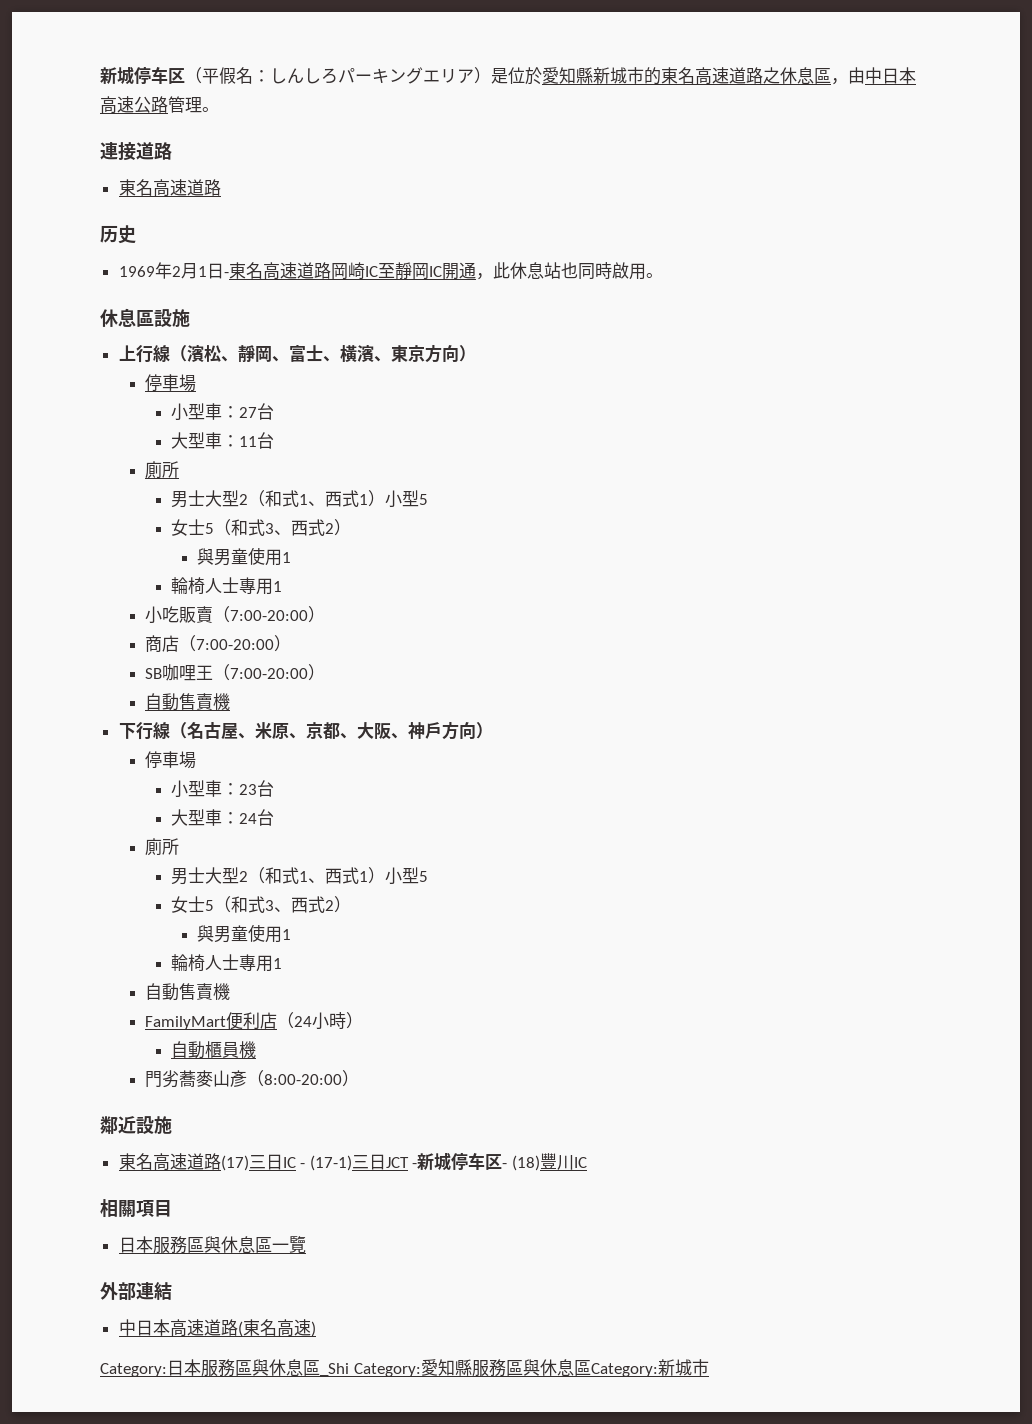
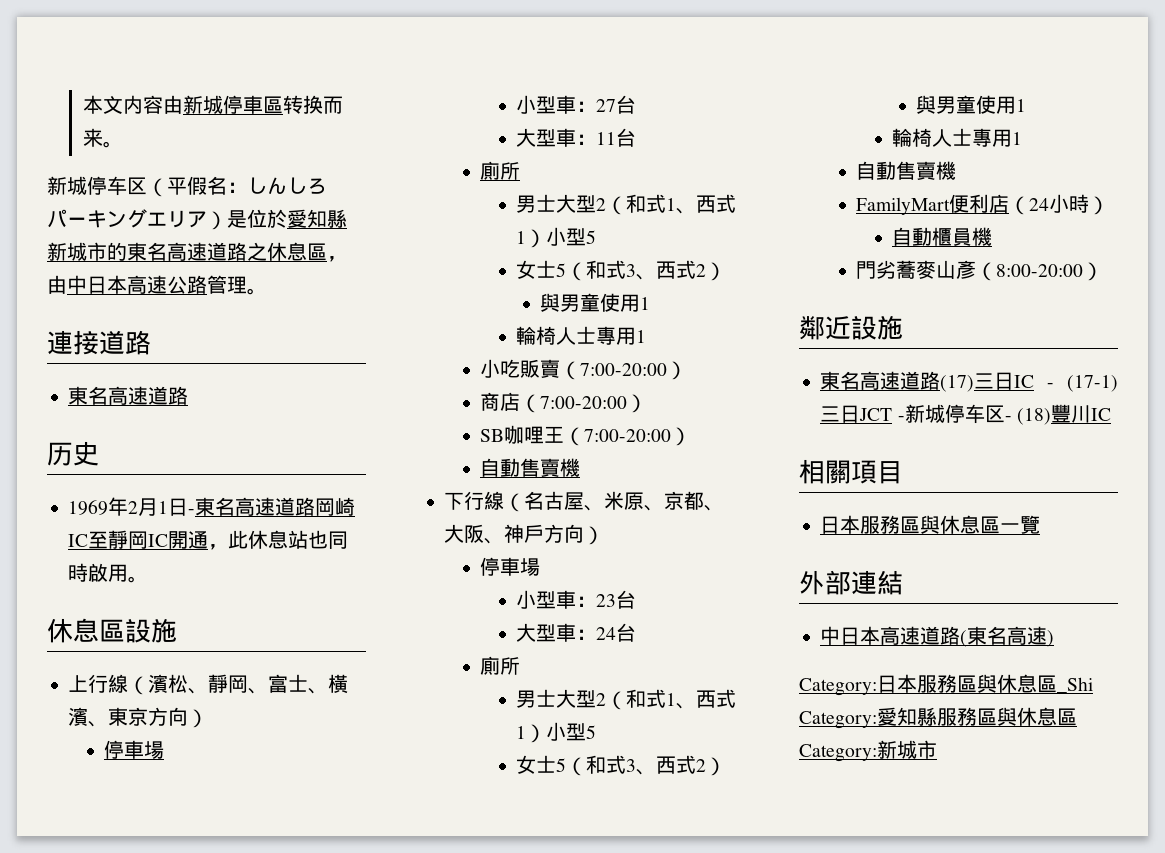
(100, 75) none -> [82,95,343,114] [82,128,123,148] 本文内容由新城停車區转换而来。 //

